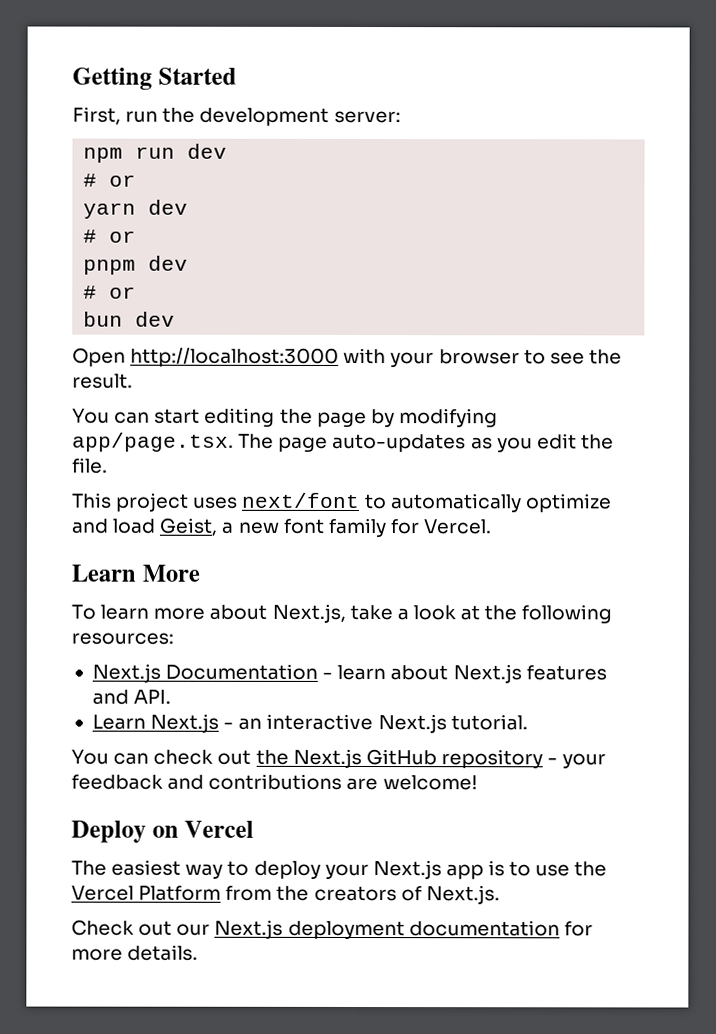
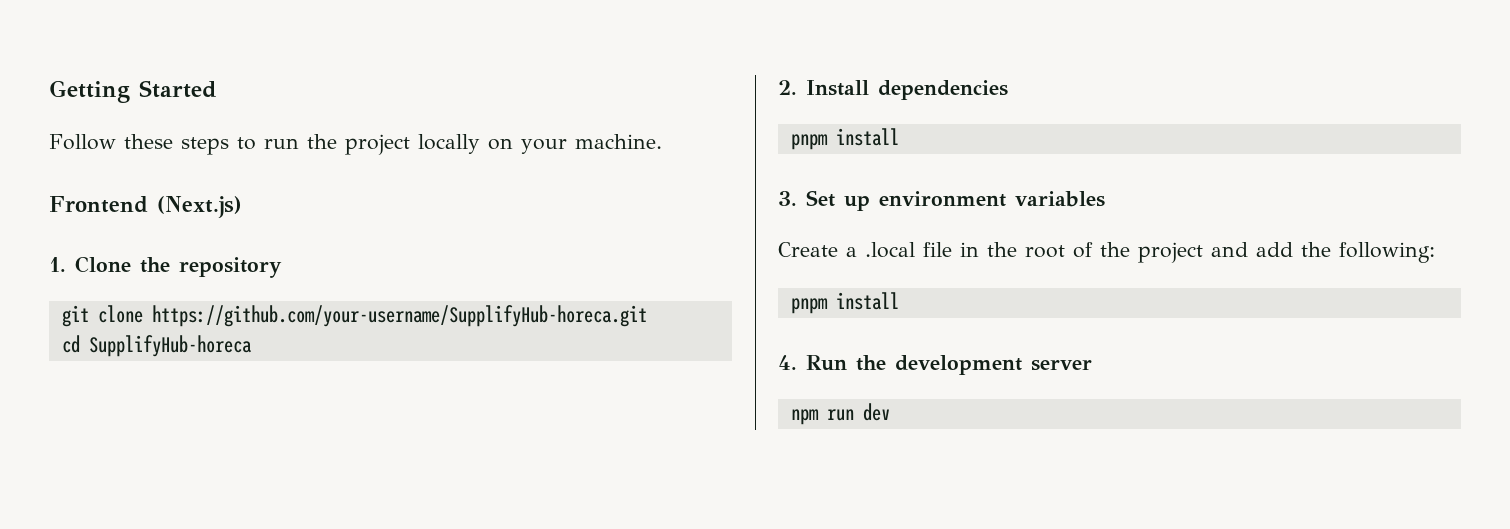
[72,106,401,126] [83,143,228,163] [83,173,137,187] [83,199,189,219] [83,229,137,243] [83,255,189,275] [83,285,137,299] [83,311,176,327] [72,347,622,368] [72,373,133,389] [72,407,498,428] [72,432,614,453] [72,457,108,474] [72,492,612,513] [71,517,492,538] [71,564,200,582] [71,603,613,624] [71,632,174,645] [91,663,607,684] [91,689,172,705] [91,713,528,734] [71,748,607,769] [71,773,478,791] [71,820,255,843] [71,859,608,880] [71,885,500,905] [71,919,593,940] [71,944,199,961] First, run the development server: // npm run dev // # or // yarn dev // # or // pnpm dev // # or // bun dev // Open http://localhost:3000 with your browser to see the result. // You can start editing the page by modifying app/page.tsx. The page auto-updates as you edit the file. // This project uses next/font to automatically optimize and load Geist, a new font family for Vercel. // Learn More // To learn more about Next.js, take a look at the following resources: // Next.js Documentation - learn about Next.js features and API. // Learn Next.js - an interactive Next.js tutorial. // You can check out the Next.js GitHub repository - your feedback and contributions are welcome! // Deploy on Vercel // The easiest way to deploy your Next.js app is to use the Vercel Platform from the creators of Next.js. // Check out our Next.js deployment documentation for more details. -> [49,134,662,155] [49,196,242,218] [49,256,282,278] [61,305,647,327] [61,335,252,357] [778,80,1008,100] [790,128,899,150] [778,190,1105,211] [778,242,1435,263] [790,292,899,314] [778,355,1092,375] [790,403,890,425] Follow these steps to run the project locally on your machine. // Frontend (Next.js) // 1. Clone the repository // git clone https://github.com/your-username/SupplifyHub-horeca.git // cd SupplifyHub-horeca // 2. Install dependencies // pnpm install // 3. Set up environment variables // Create a .local file in the root of the project and add the following: // pnpm install // 4. Run the development server // npm run dev

